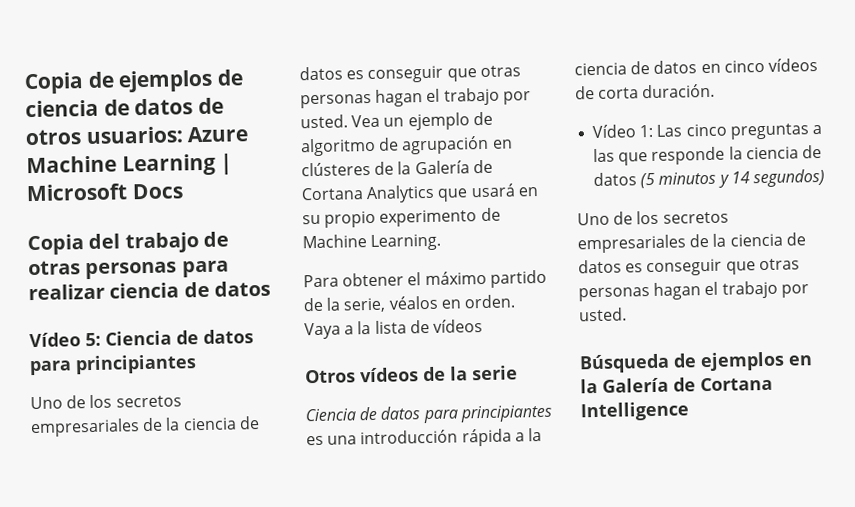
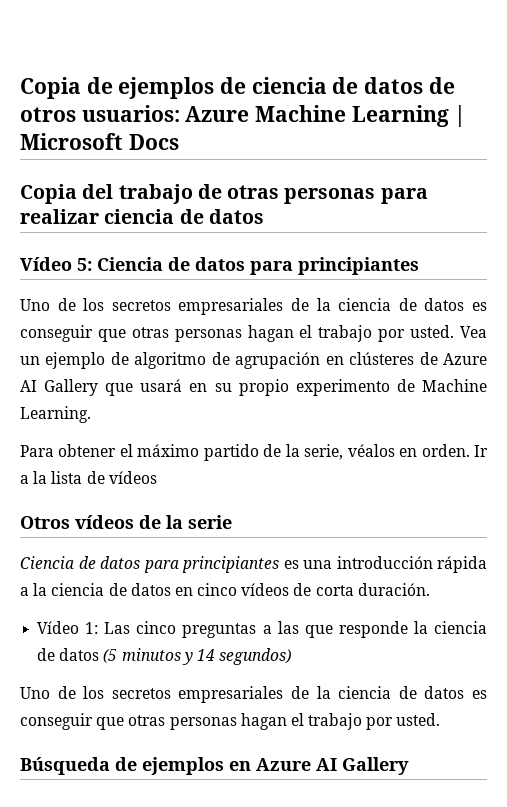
[397,159,493,175] [301,184,436,204] la Galería de Cortana Analytics -> [443,353,488,365] [20,379,99,396] Azure AI Gallery
[304,322,341,340] Vaya -> [473,445,488,457] Ir
[580,376,773,394] [580,401,689,422] la Galería de Cortana Intelligence -> [256,757,409,775] Azure AI Gallery

